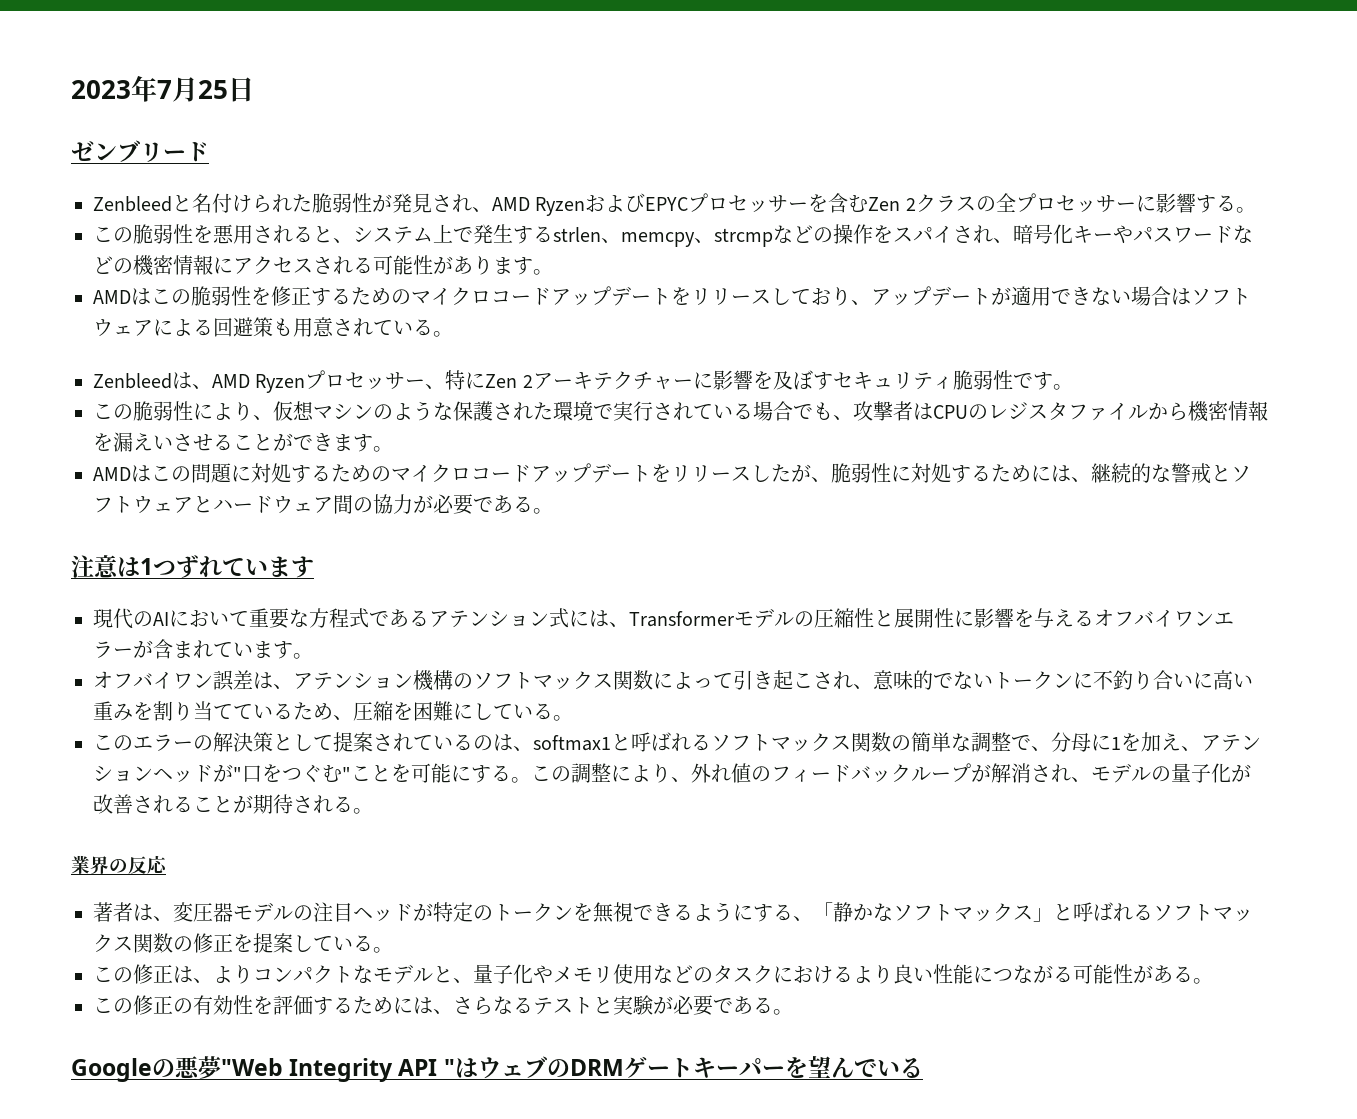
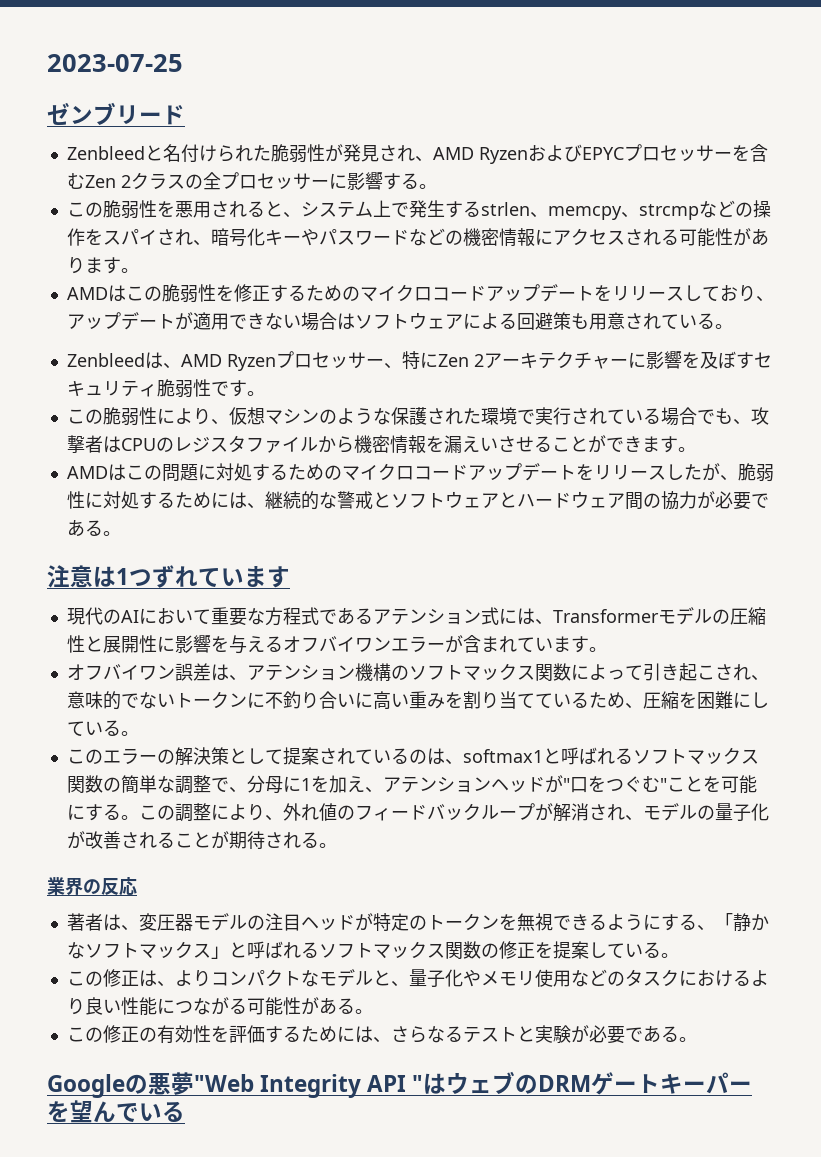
[71,75,254,102] 2023年7月25日 -> [47,54,183,72] 2023-07-25

